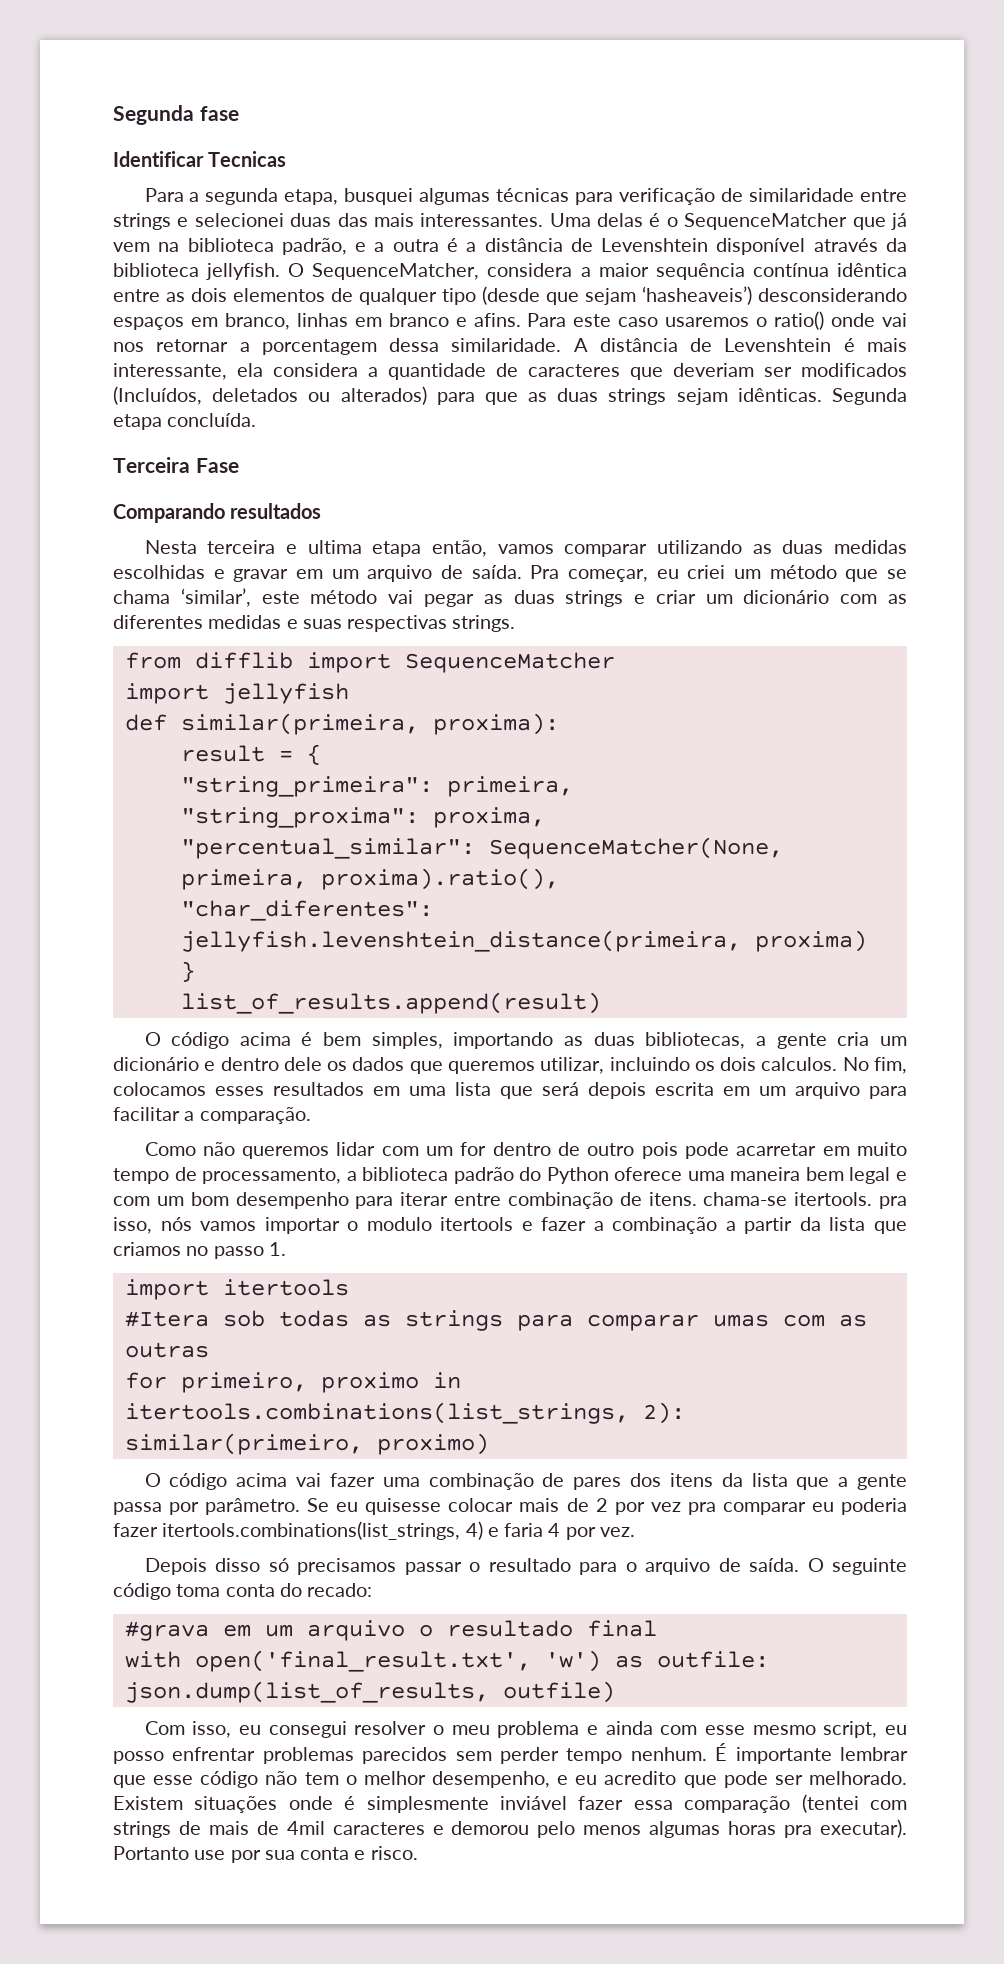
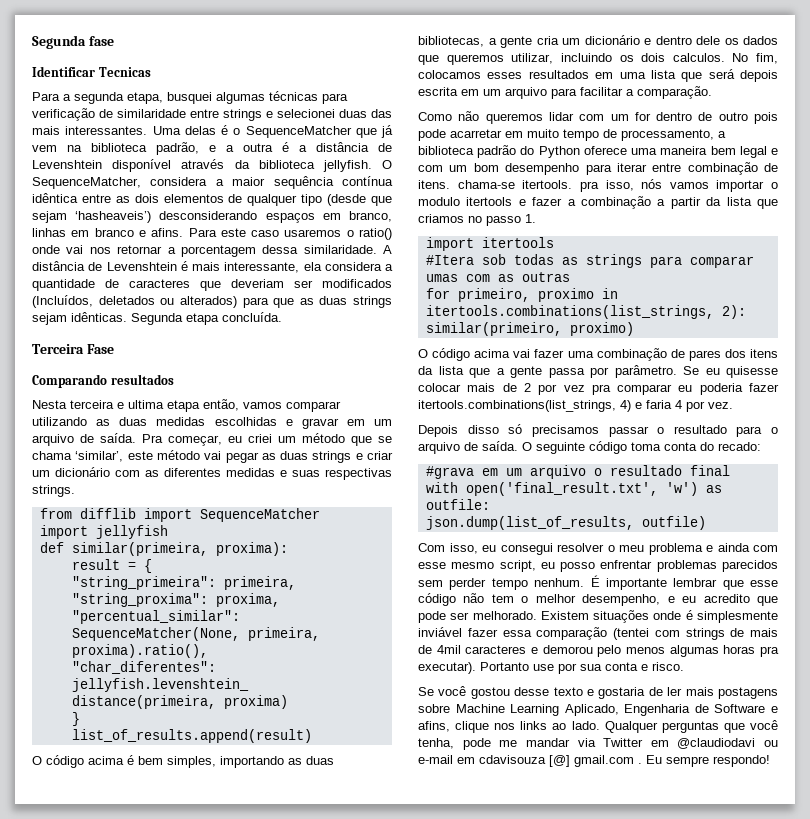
(418, 1853) none -> [418,686,778,699] [418,704,778,716] [418,720,778,733] [418,738,778,750] [418,755,770,767] // Se você gostou desse texto e gostaria de ler mais postagens sobre Machine Learning Aplicado, Engenharia de Software e afins, clique nos links ao lado. Qualquer perguntas que você tenha, pode me mandar via Twitter em @claudiodavi ou e-mail em cdavisouza [@] gmail.com . Eu sempre respondo!

